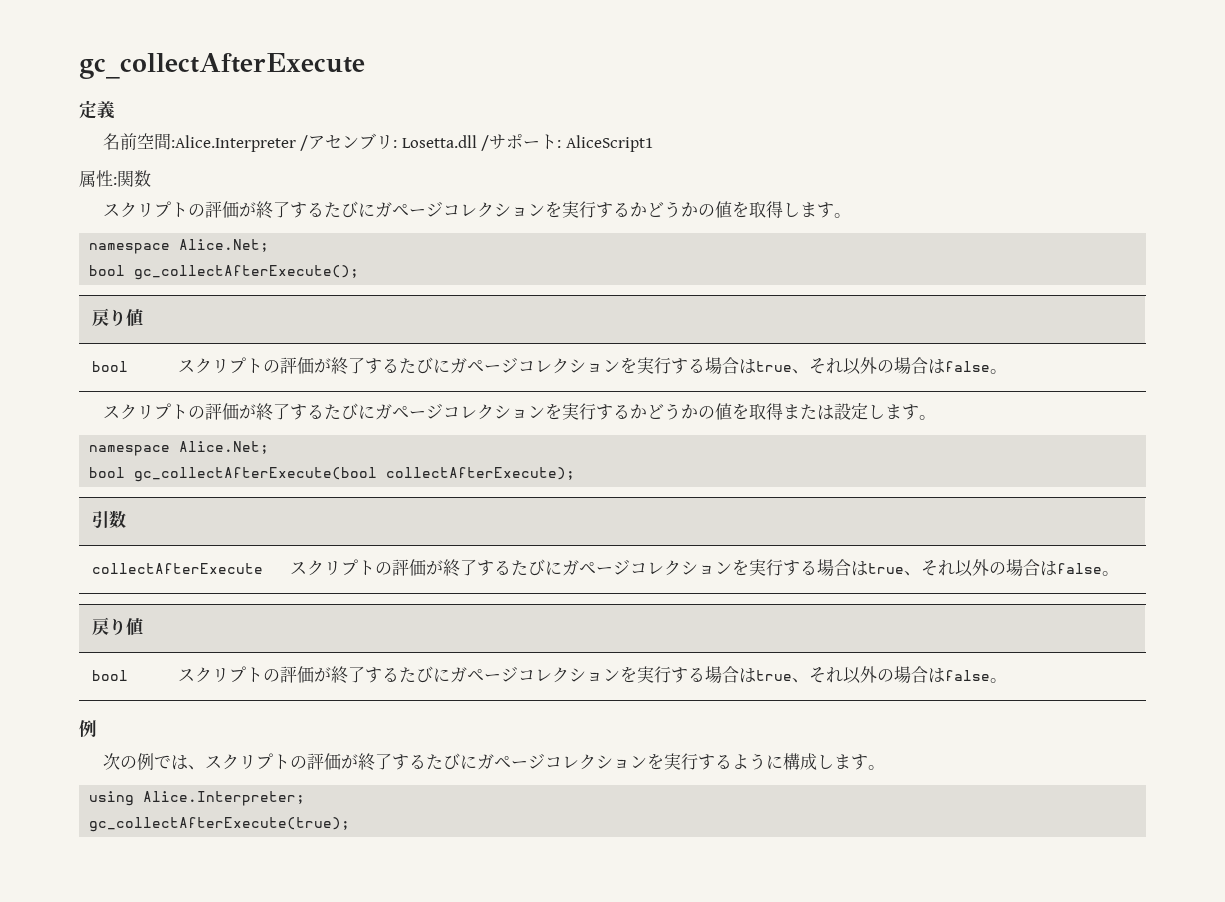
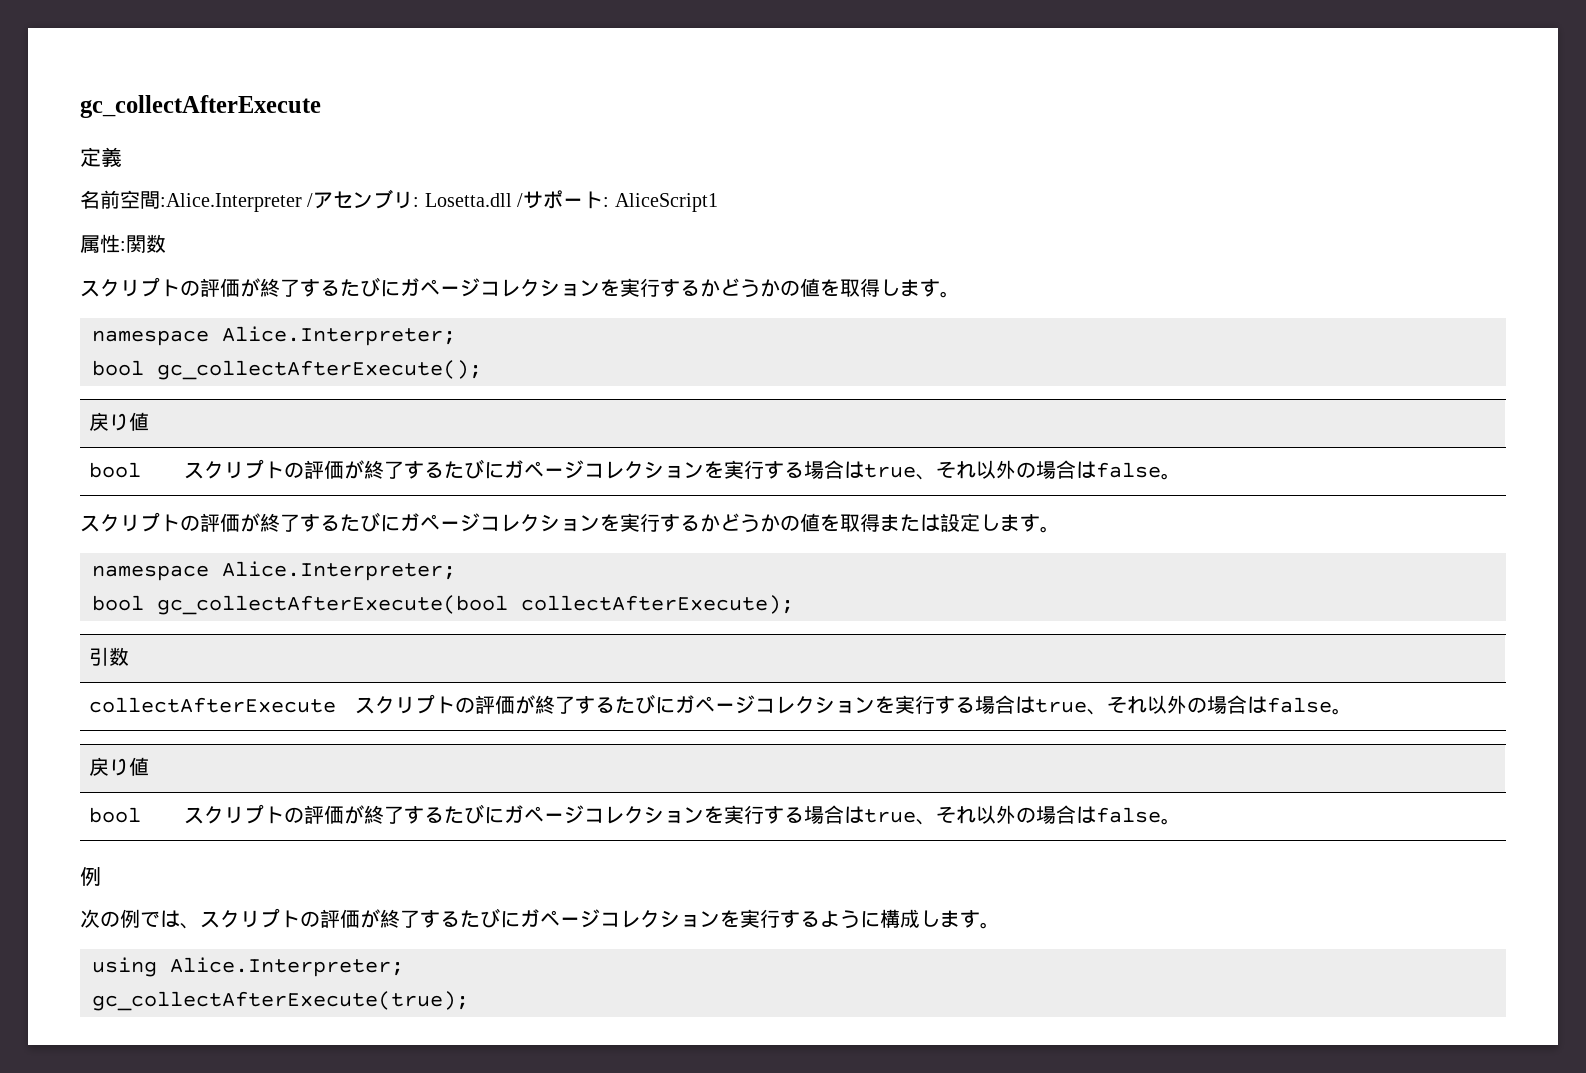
[179,239,270,252] Alice.Net; -> [222,326,456,346] Alice.Interpreter;
[179,441,270,454] Alice.Net; -> [222,561,456,581] Alice.Interpreter;

